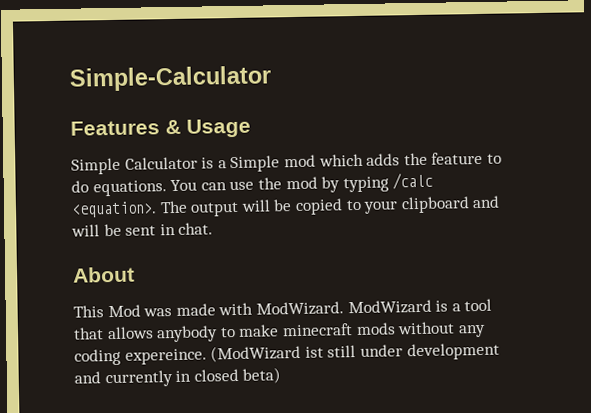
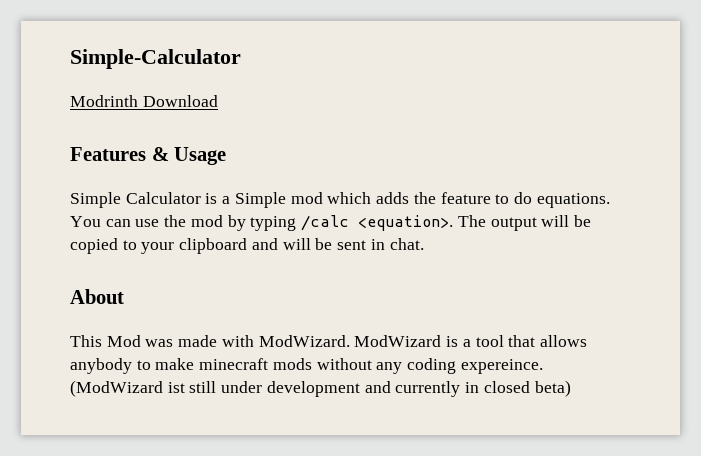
(272, 78) none -> [70,95,218,107] // Modrinth Download

